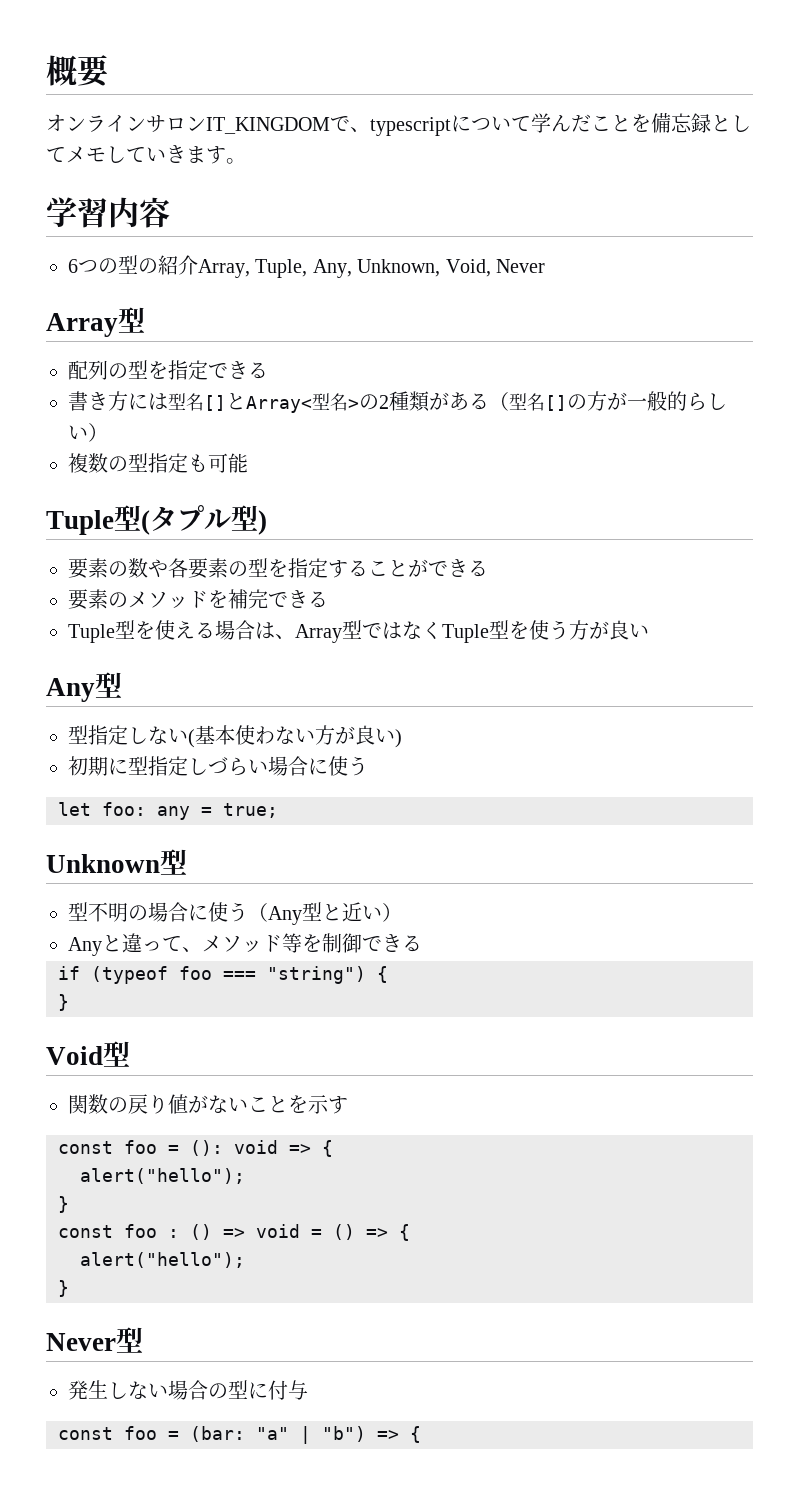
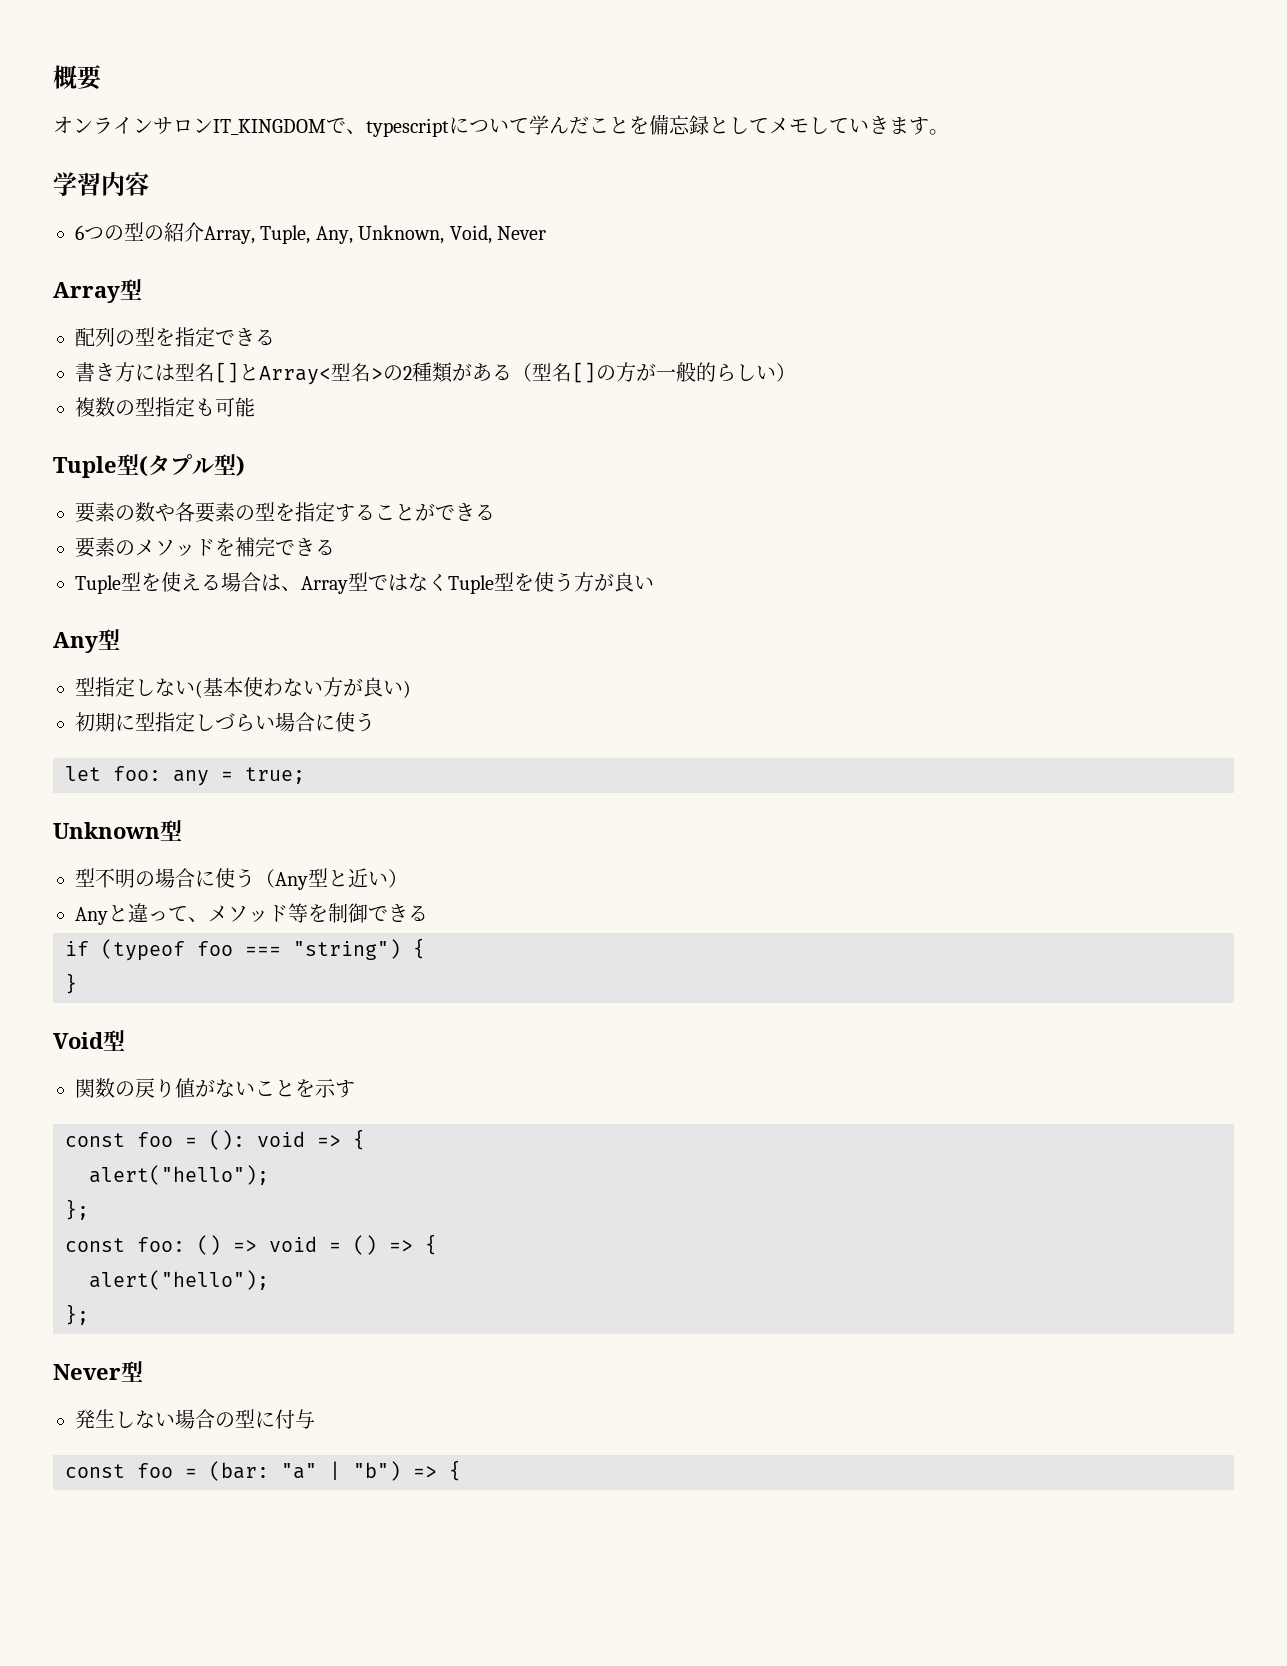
[58,1196,69,1213] [58,1224,179,1238] } // const foo : -> [65,1199,89,1220] [65,1237,185,1252] }; // const foo:
[58,1280,69,1297] } -> [65,1304,89,1325] };

